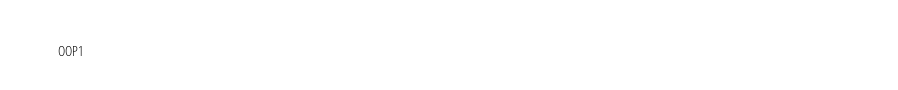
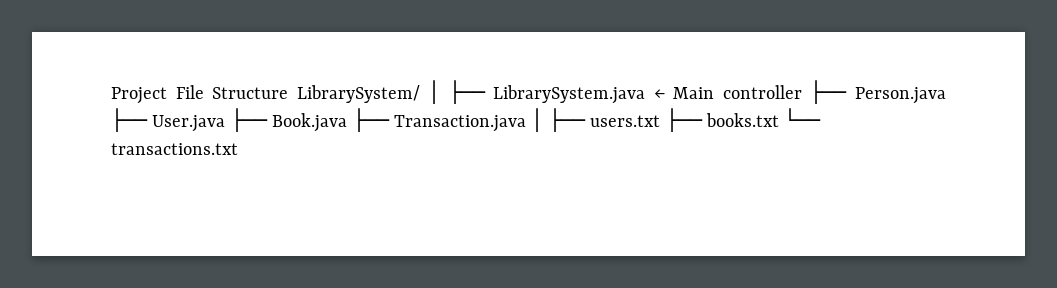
[58,46,84,56] OOP1 -> [111,80,946,104] [111,108,822,132] [111,143,238,155] Project File Structure LibrarySystem/ │ ├── LibrarySystem.java ← Main controller ├── Person.java ├── User.java ├── Book.java ├── Transaction.java │ ├── users.txt ├── books.txt └── transactions.txt

